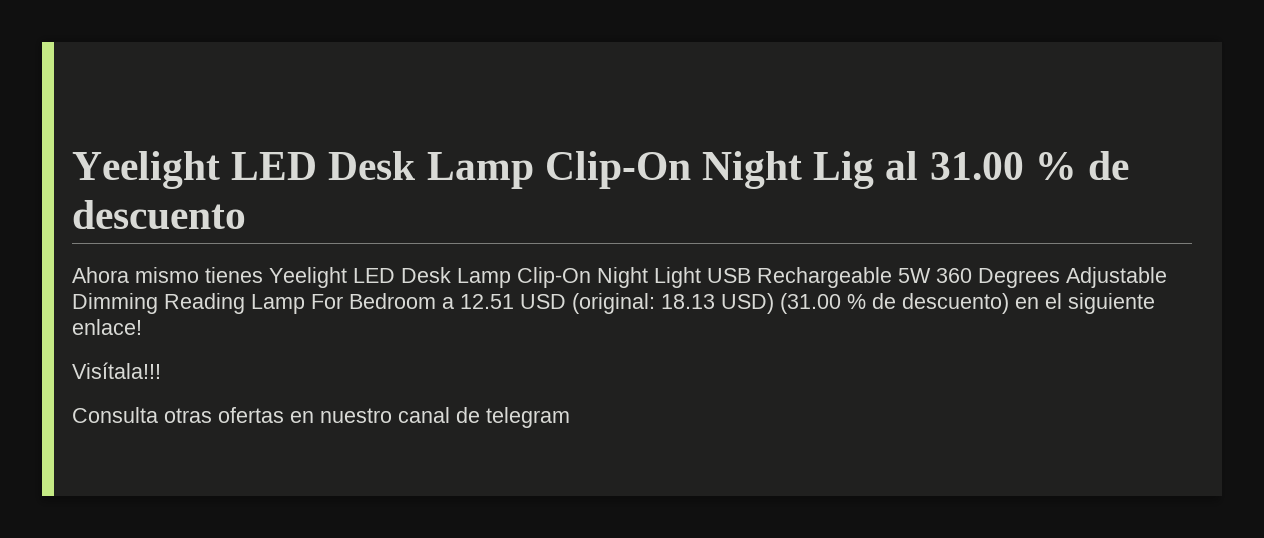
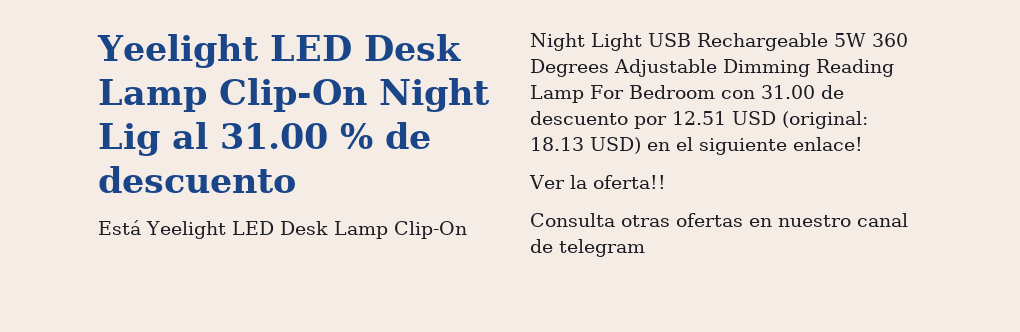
[72,267,263,283] Ahora mismo tienes -> [98,220,141,235] Está
[442,297,454,309] a -> [720,85,844,99] [530,111,667,129] con 31.00 de descuento por
[780,293,1009,314] (31.00 % de descuento) -> (641, 145) none
[72,362,161,379] Visítala!!! -> [529,175,666,189] Ver la oferta!!

